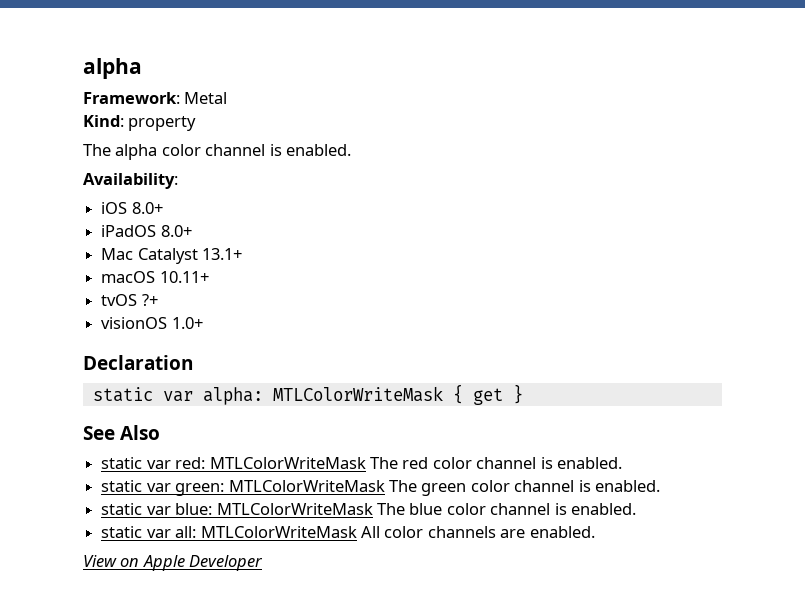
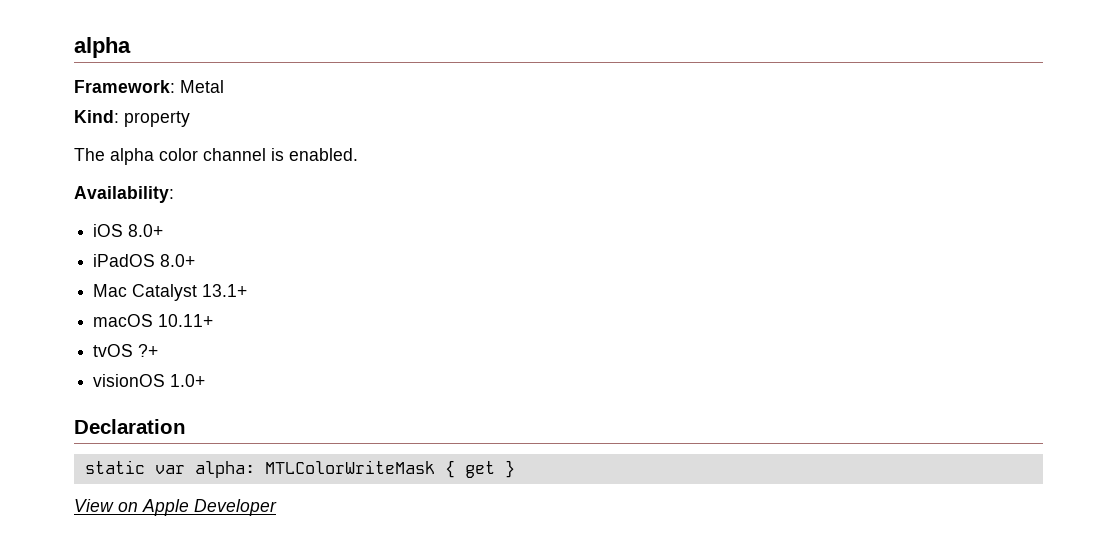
[83,425,161,440] [101,457,623,469] [101,480,661,496] [101,503,637,515] [101,526,595,538] // See Also // static var red: MTLColorWriteMask The red color channel is enabled. // static var green: MTLColorWriteMask The green color channel is enabled. // static var blue: MTLColorWriteMask The blue color channel is enabled. // static var all: MTLColorWriteMask All color channels are enabled. -> (515, 469) none

